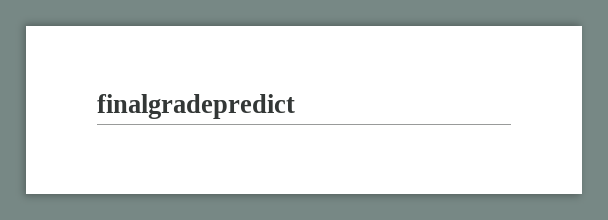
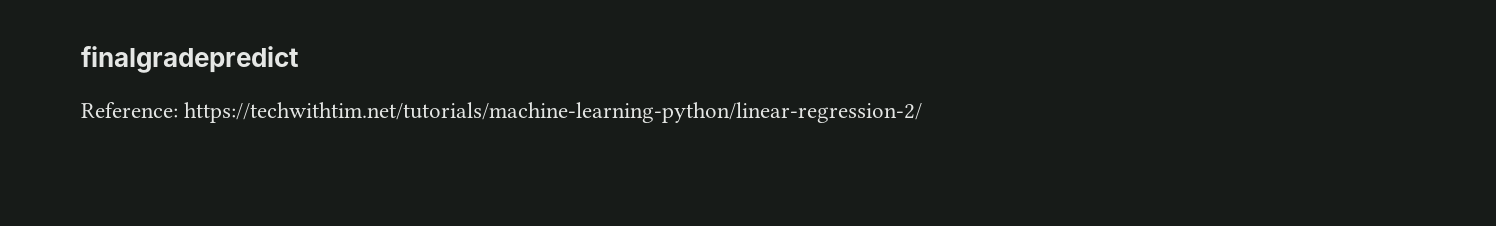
(295, 106) none -> [81,102,923,123] // Reference: https://techwithtim.net/tutorials/machine-learning-python/linear-regression-2/

